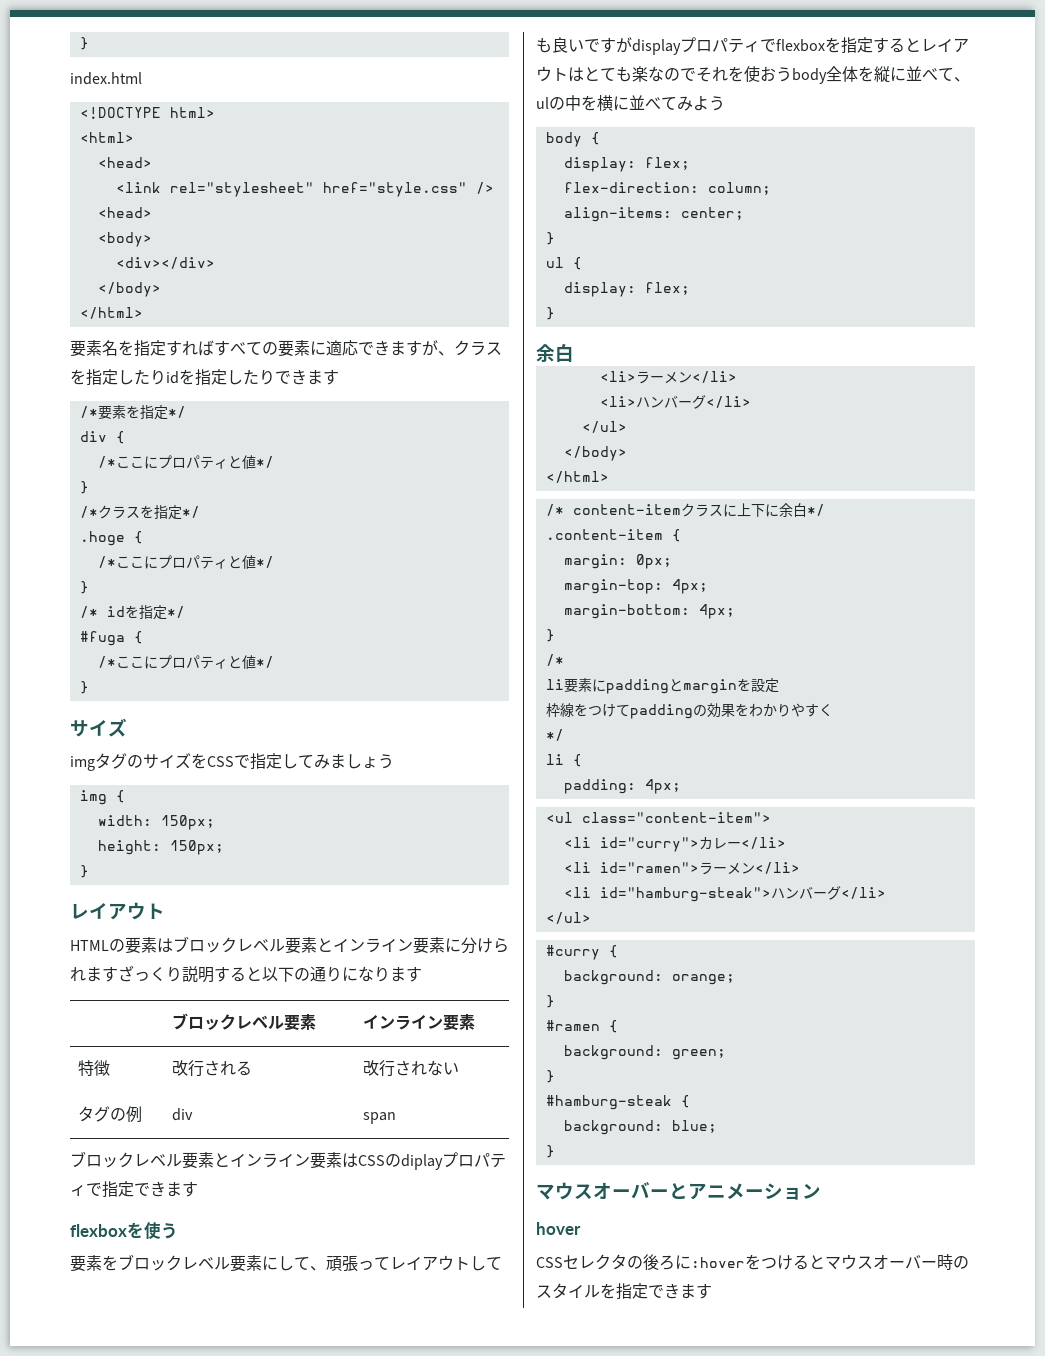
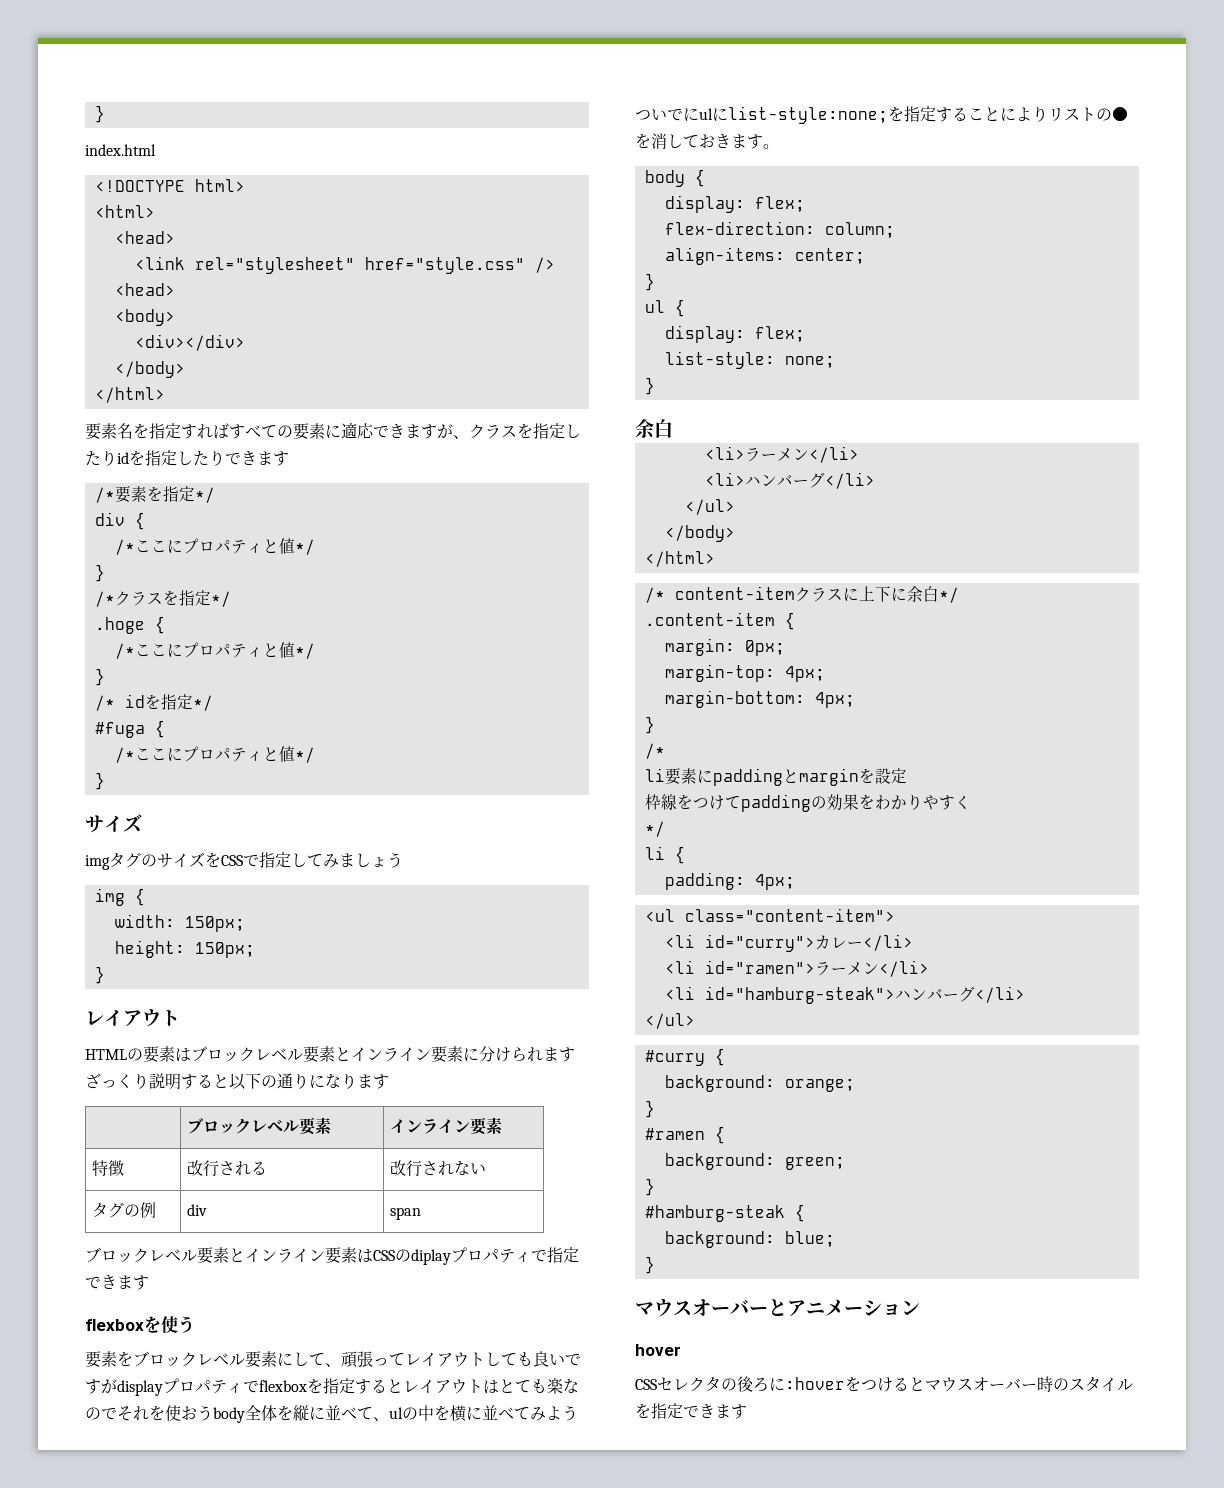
(725, 103) none -> [635,106,1128,124] [635,133,779,149] ついでにulにlist-style:none;を指定することによりリストの●を消しておきます。
(690, 288) none -> [664,351,835,369] // list-style: none;

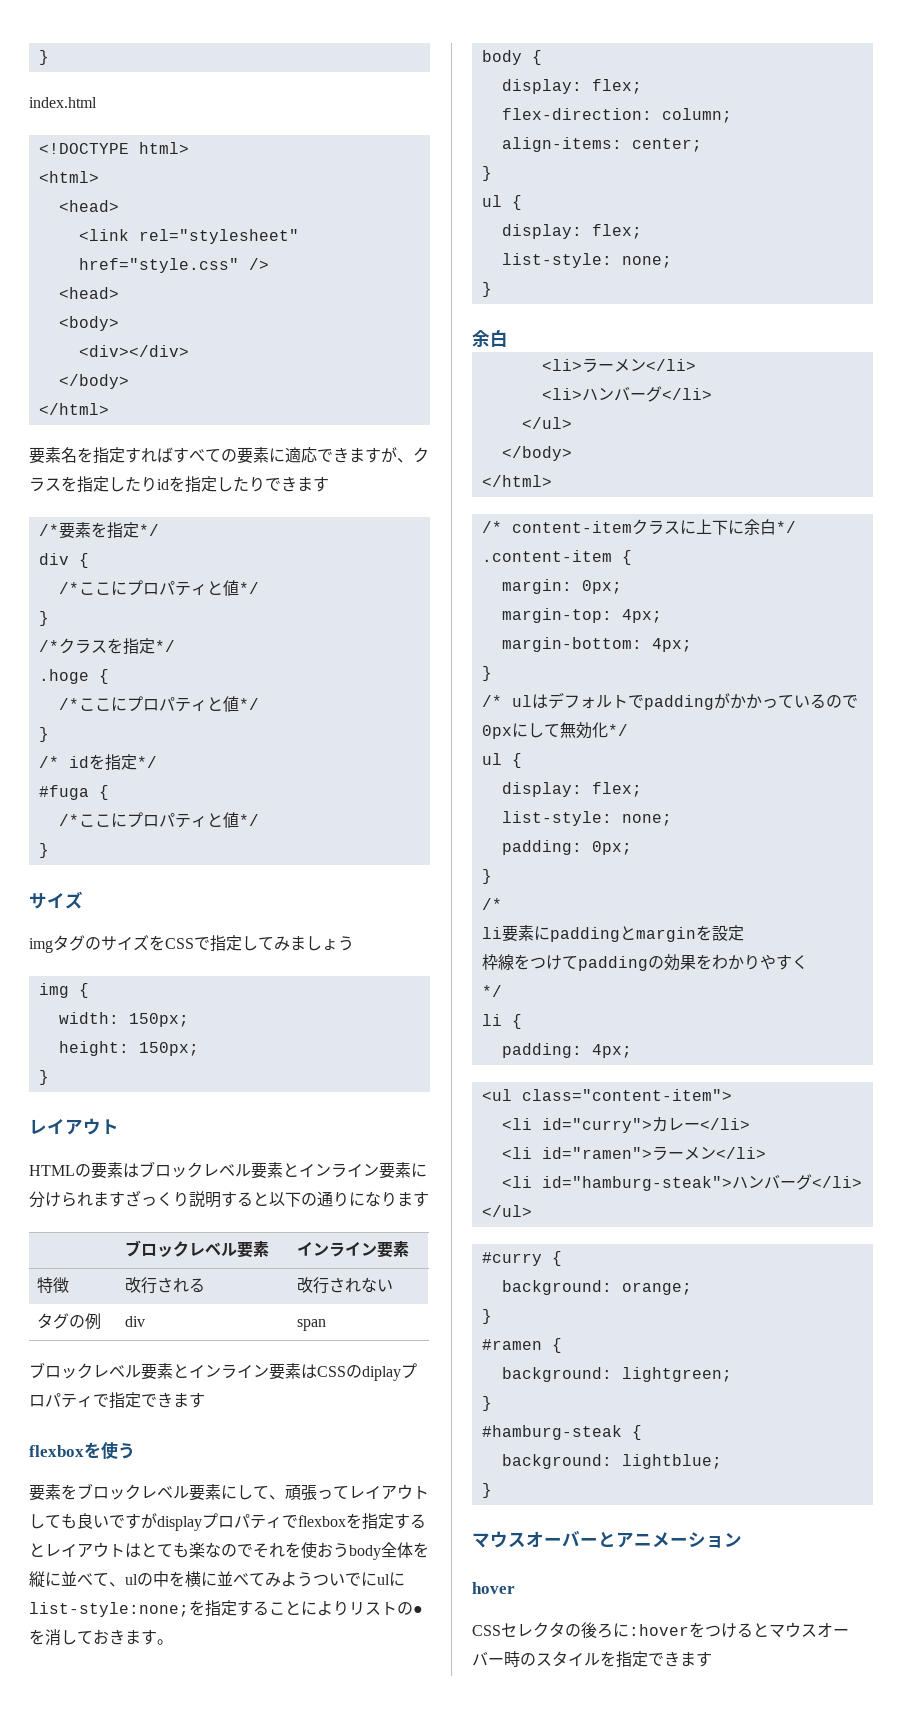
(655, 725) none -> [481,692,858,710] [481,722,628,739] [481,753,522,768] [501,782,642,797] [501,811,672,826] [501,840,632,855] [481,869,492,884] // /* ulはデフォルトでpaddingがかかっているので0pxにして無効化*/ // ul { // display: flex; // list-style: none; // padding: 0px; // }
[784,1157,845,1170] green; -> [621,1367,732,1382] lightgreen;
[784,1231,835,1247] blue; -> [621,1454,722,1469] lightblue;

